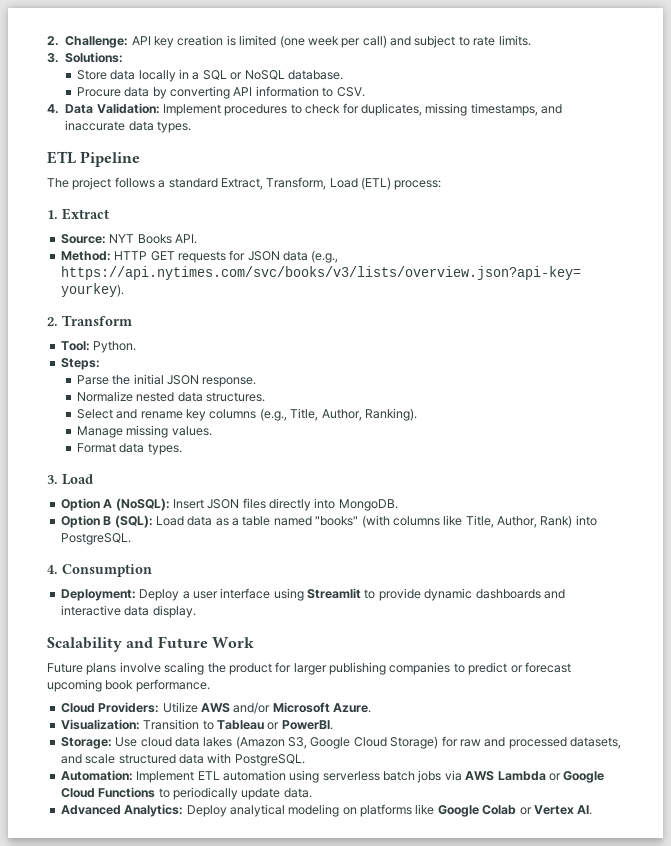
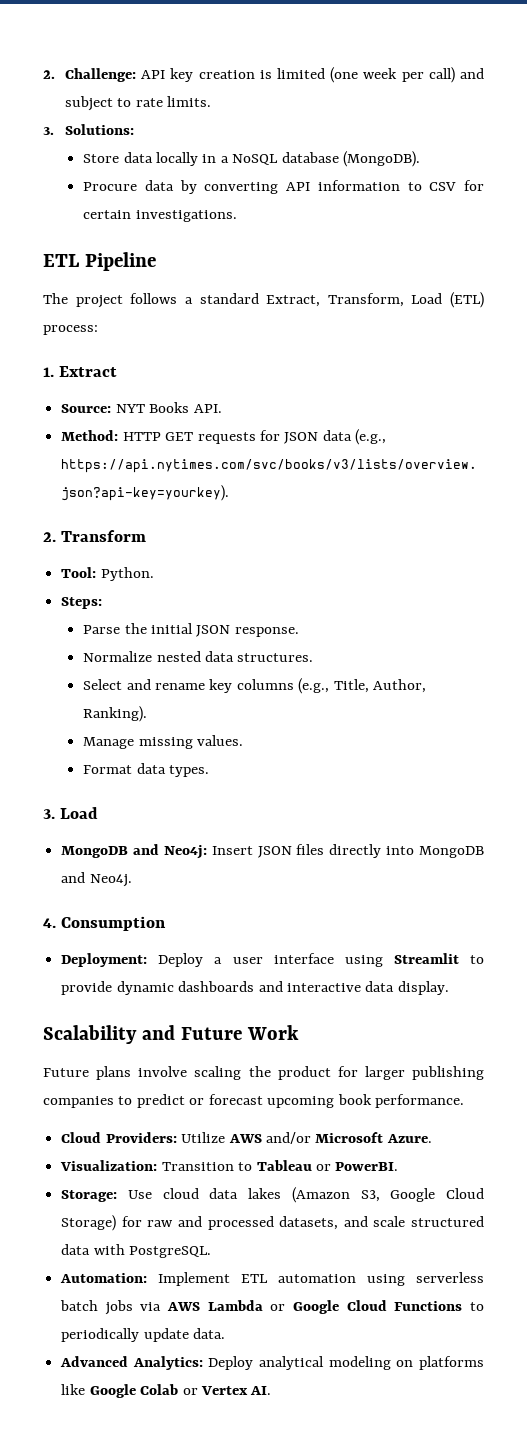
[202,70,343,80] SQL or NoSQL database. -> [232,151,421,167] NoSQL database (MongoDB).
[336,87,365,97] [47,103,562,116] [65,120,191,133] CSV. // 4. Data Validation: Implement procedures to check for duplicates, missing timestamps, and inaccurate data types. -> [429,180,484,191] [83,210,237,222] CSV for certain investigations.
[60,498,170,511] Option A (NoSQL): -> [61,844,207,859] MongoDB and Neo4j:
[338,499,398,511] [60,515,597,528] [60,533,131,545] MongoDB. // Option B (SQL): Load data as a table named "books" (with columns like Title, Author, Rank) into PostgreSQL. -> [419,846,485,858] [61,872,132,887] MongoDB and Neo4j.

